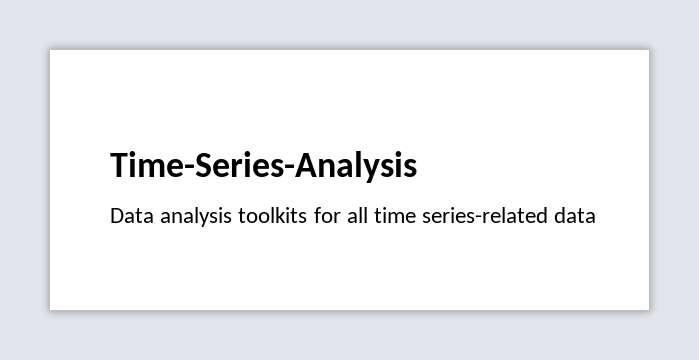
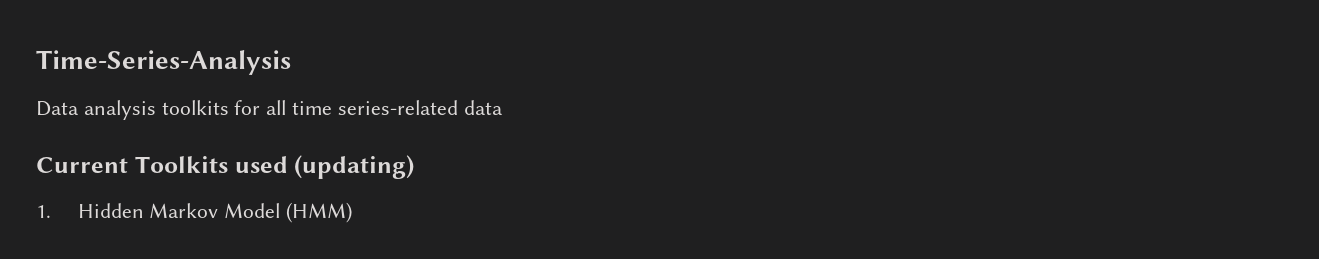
(597, 215) none -> [36,155,415,179] [36,202,352,223] // Current Toolkits used (updating) // 1. Hidden Markov Model (HMM)

